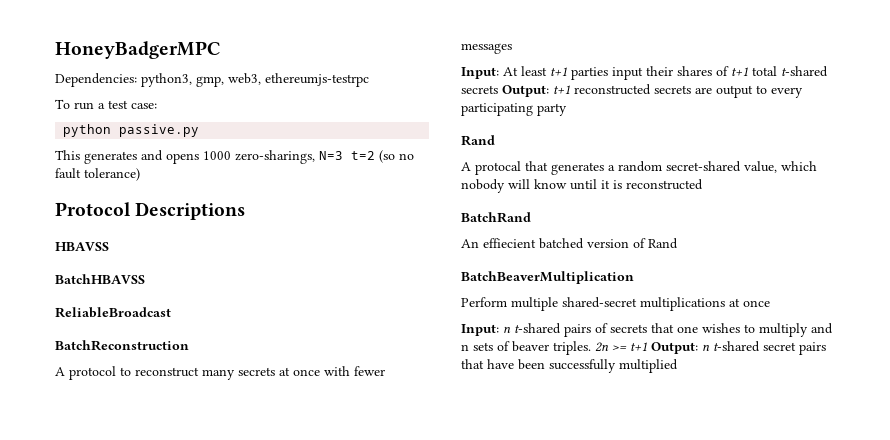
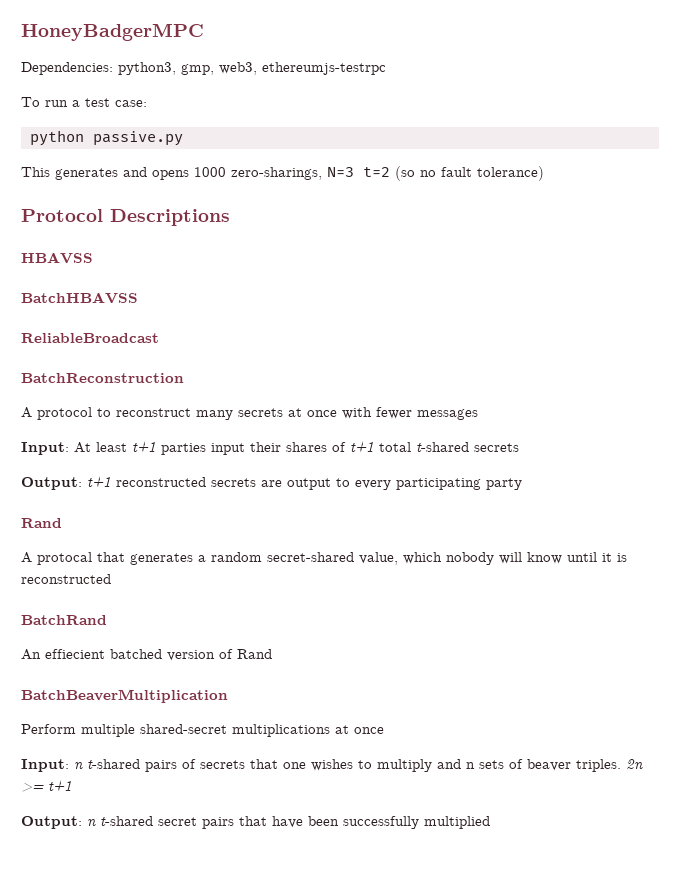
(498, 89) none -> (519, 447) //
(647, 346) none -> (72, 786) //

